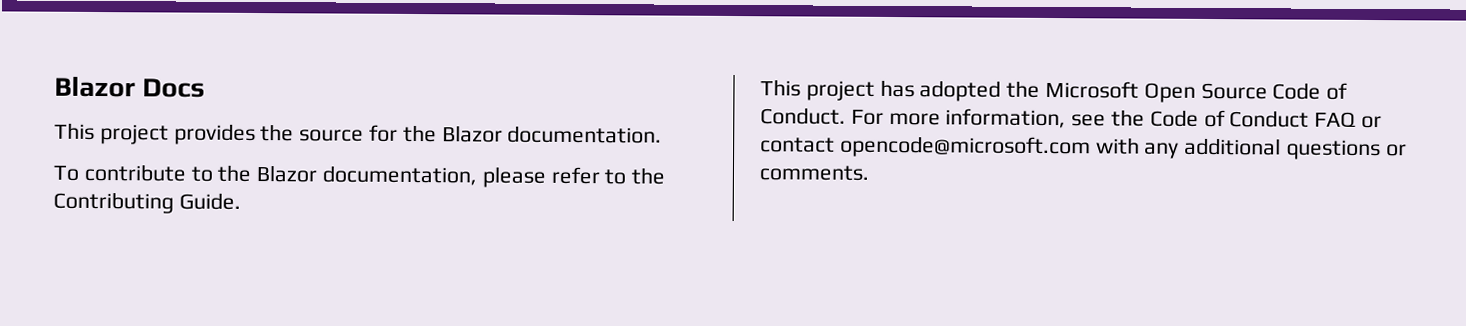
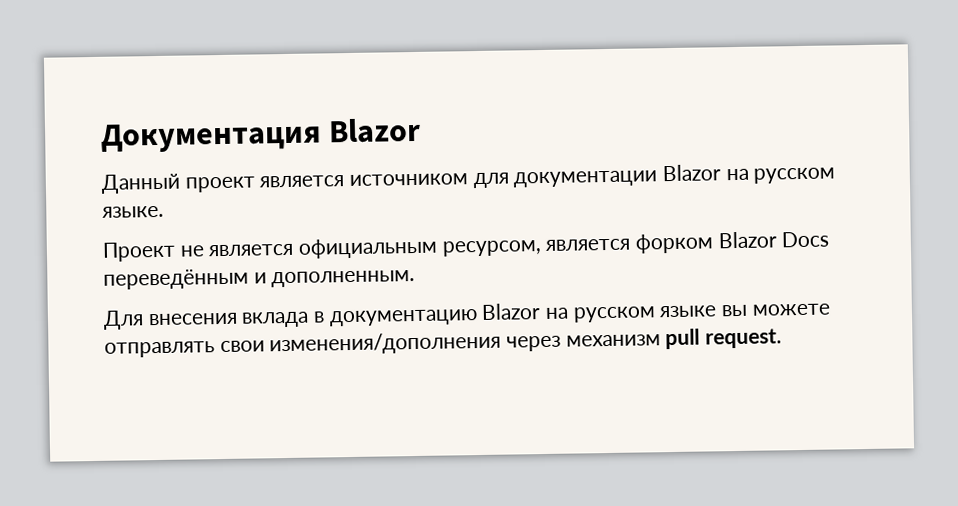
[54,76,206,98] [54,122,663,145] [53,163,666,188] [53,191,241,214] [760,79,1349,103] [760,107,1383,129] [760,135,1407,161] [759,165,869,181] Blazor Docs // This project provides the source for the Blazor documentation. // To contribute to the Blazor documentation, please refer to the Contributing Guide. // This project has adopted the Microsoft Open Source Code of Conduct. For more information, see the Code of Conduct FAQ or contact opencode@microsoft.com with any additional questions or comments. -> [100,117,421,153] [101,164,836,194] [102,205,164,218] [102,231,830,262] [103,268,416,290] [103,303,830,330] [104,328,783,358] Документация Blazor // Данный проект является источником для документации Blazor на русском языке. // Проект не является официальным ресурсом, является форком Blazor Docs переведённым и дополненным. // Для внесения вклада в документацию Blazor на русском языке вы можете отправлять свои изменения/дополнения через механизм pull request.

